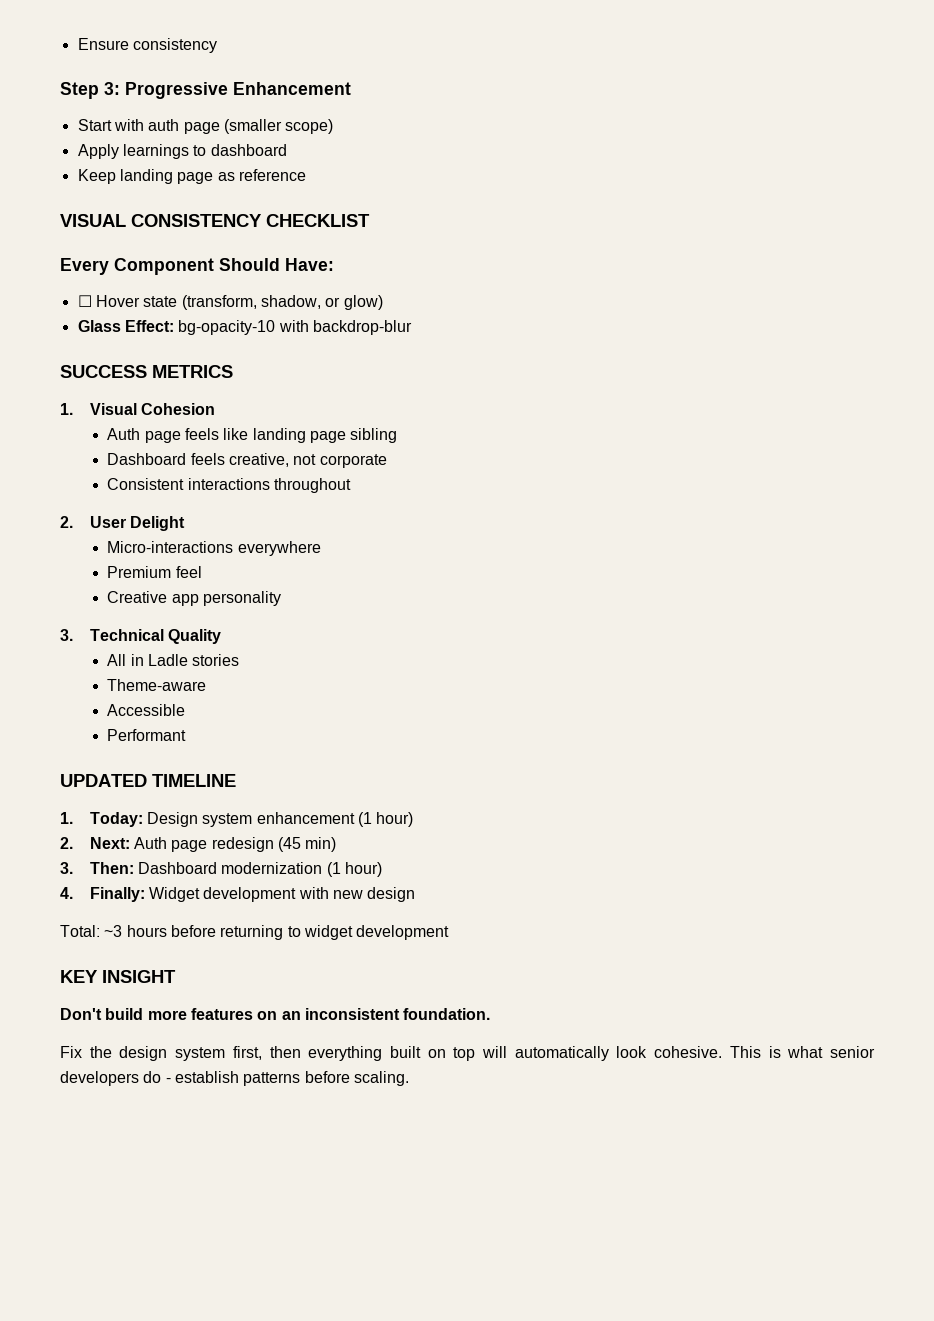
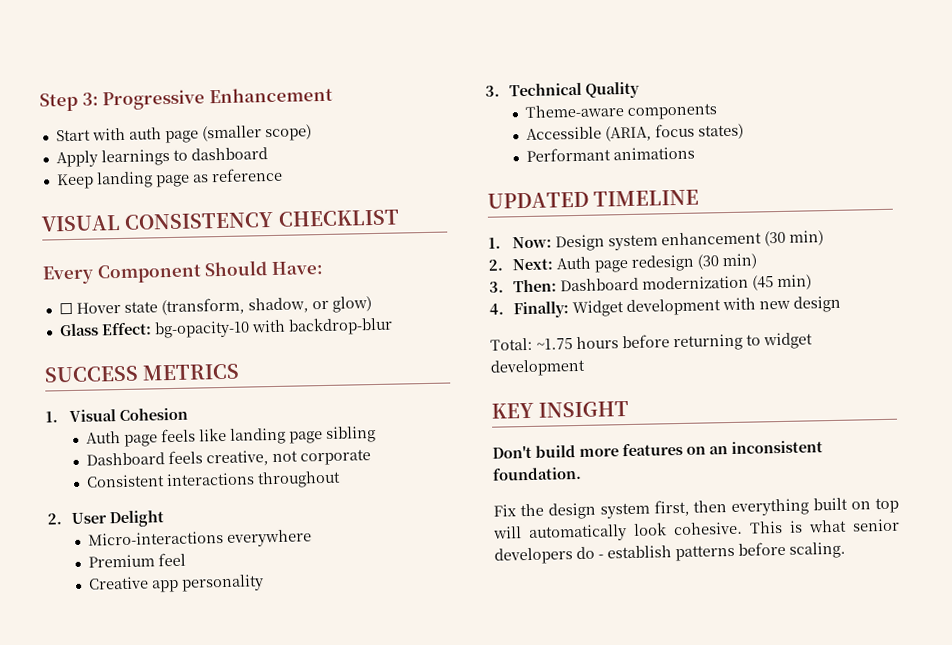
[77,38,217,53] Ensure consistency // -> (39, 102) none
[107,654,240,666] // All in Ladle stories -> (641, 90) none
(207, 685) none -> [627,103,719,120] components
(186, 710) none -> [605,123,745,142] (ARIA, focus states)
(187, 735) none -> [613,146,696,161] animations
[89,812,143,827] Today: -> [512,236,553,249] Now:
[357,812,414,827] (1 hour) -> [764,230,825,247] (30 min)
[277,837,301,852] (45 -> [697,254,720,270] (30
[326,862,382,877] (1 hour) -> [752,274,813,291] (45 min)
[104,925,123,937] ~3 -> [536,338,573,350] ~1.75

